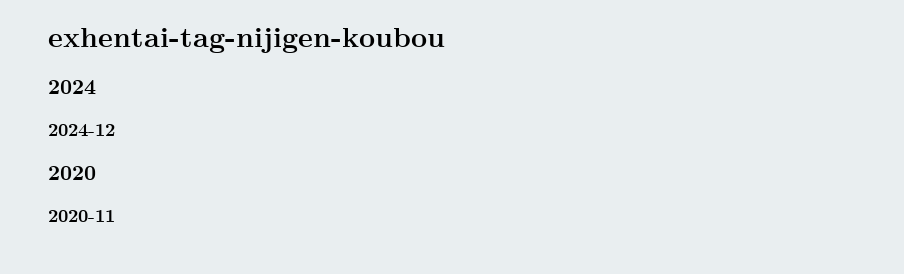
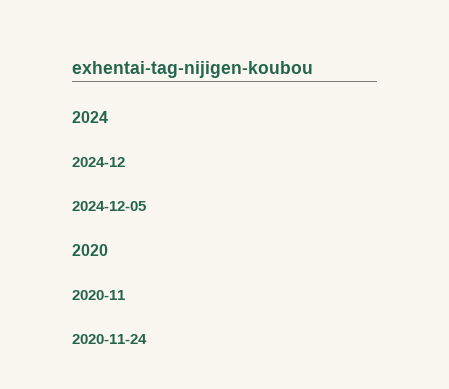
(115, 130) none -> [72,201,146,211] // 2024-12-05
(115, 216) none -> [72,334,147,344] // 2020-11-24

